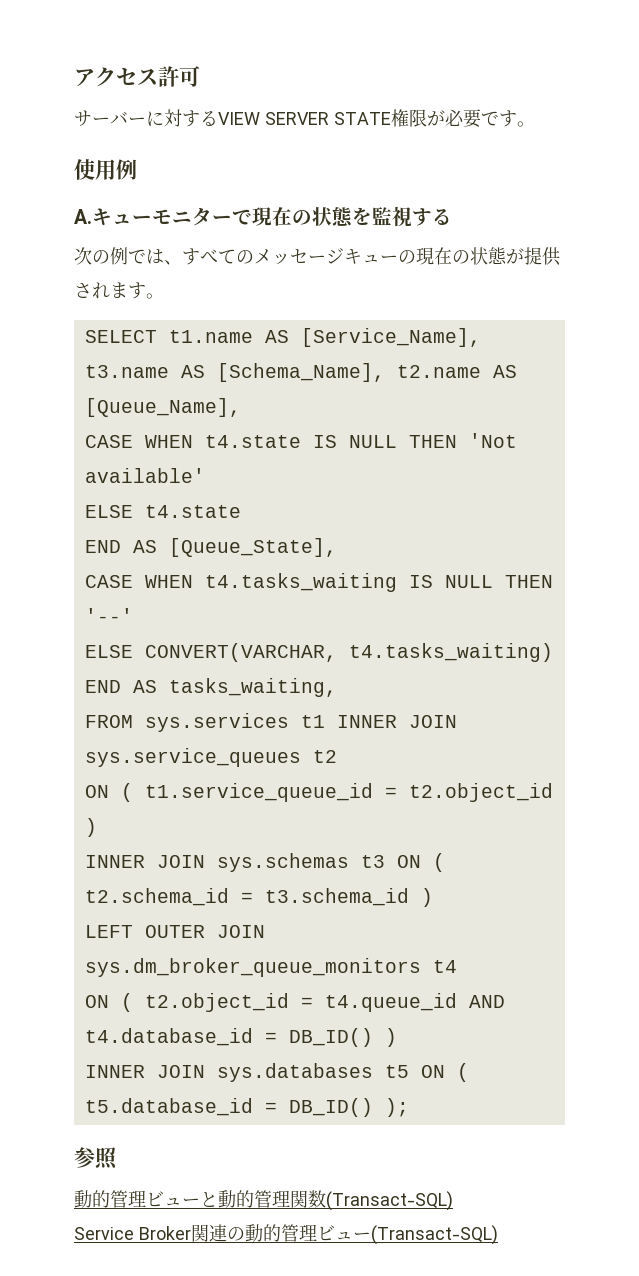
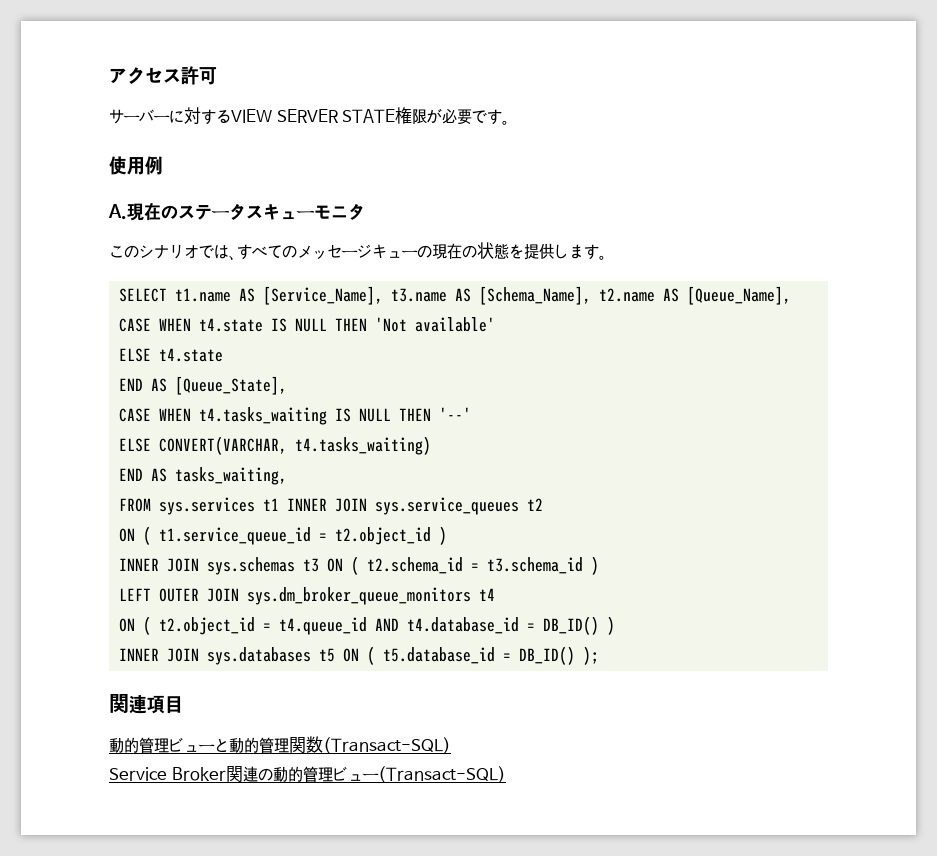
(92, 216) none -> [127,202,263,221] 現在のステータス
[212,206,452,227] [74,247,128,265] ーで現在の状態を監視する // 次の例 -> [109,244,199,259] // このシナリオ
[506,247,561,266] [74,282,110,299] が提供され -> [509,243,569,260] を提供し
[74,1147,118,1170] 参照 -> [109,694,183,714] 関連項目

